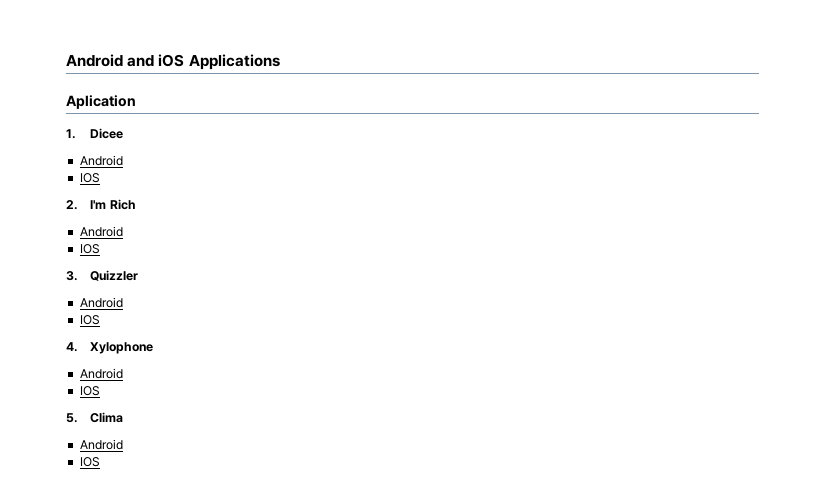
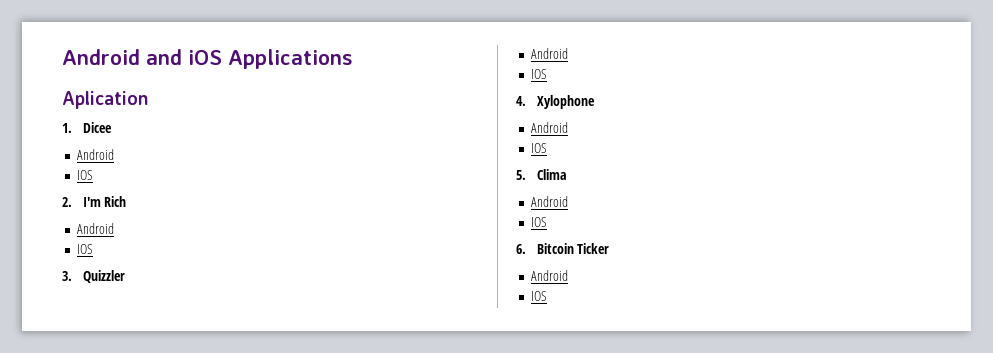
(100, 462) none -> [516,243,610,254] [530,270,568,281] [530,291,547,301] // 6. Bitcoin Ticker // Android // IOS

